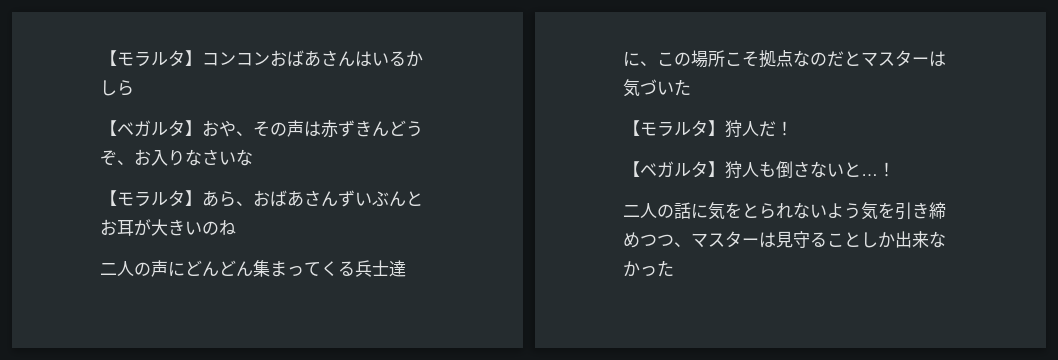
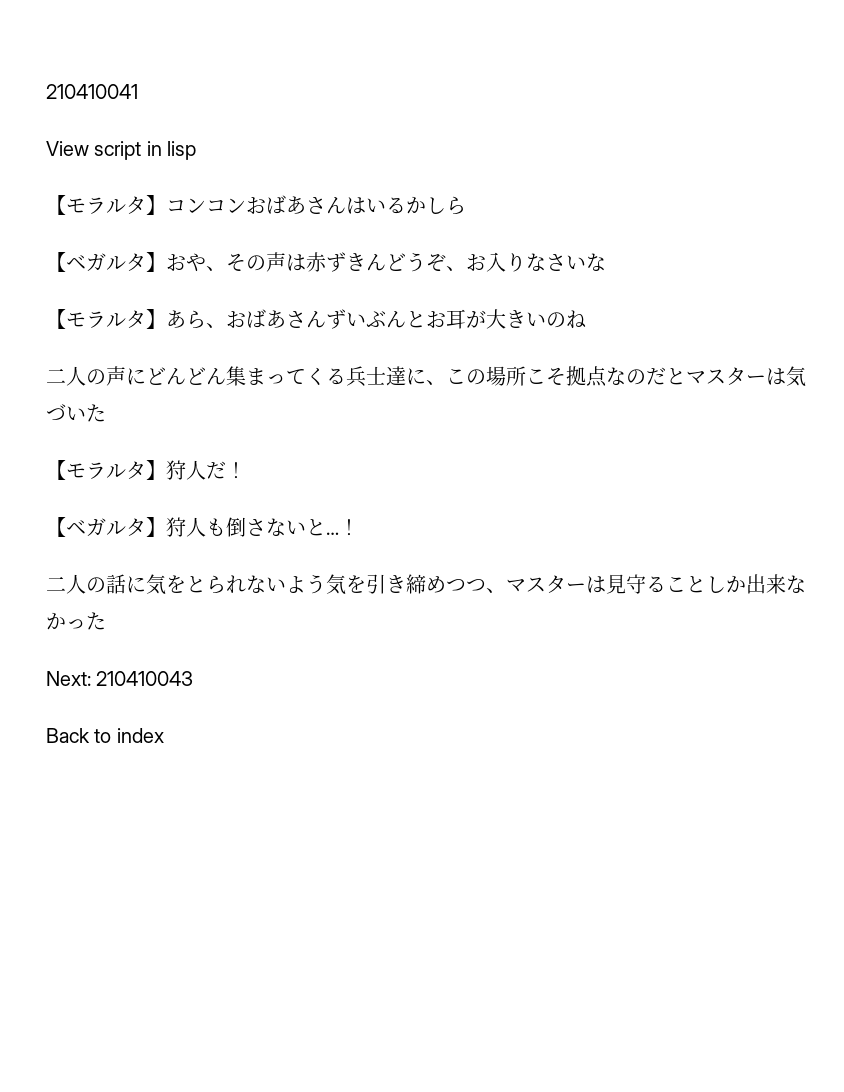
(100, 58) none -> [46,84,138,99] [46,141,197,160] 210410041 // View script in lisp //
(674, 268) none -> [46,671,194,686] [46,728,164,743] // Next: 210410043 // Back to index

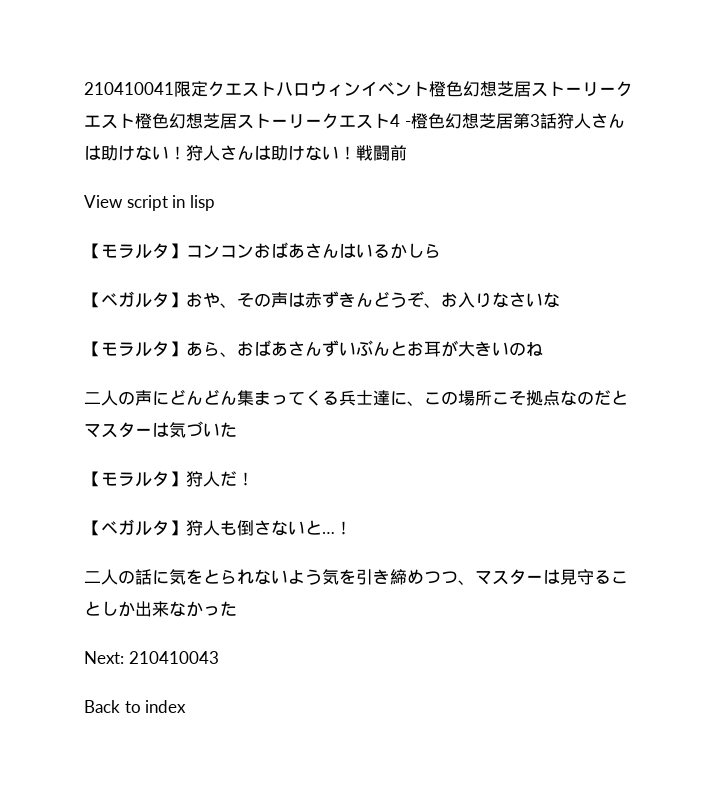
(138, 91) none -> [174,81,633,97] [84,113,625,129] [84,145,407,161] 限定クエストハロウィンイベント橙色幻想芝居ストーリークエスト橙色幻想芝居ストーリークエスト4 -橙色幻想芝居第3話狩人さんは助けない！狩人さんは助けない！戦闘前

